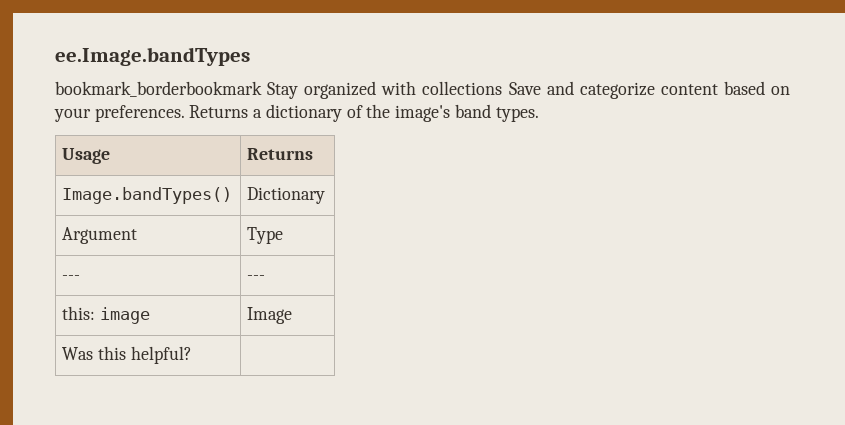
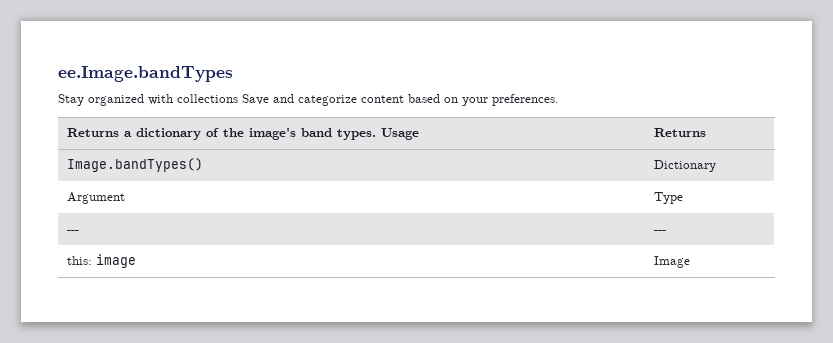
[55,81,262,97] bookmark_borderbookmark -> (233, 74) none
(185, 113) none -> (559, 100) //
(539, 114) // -> (376, 134) none
[62,346,192,364] // Was this helpful? | -> (690, 262) none

